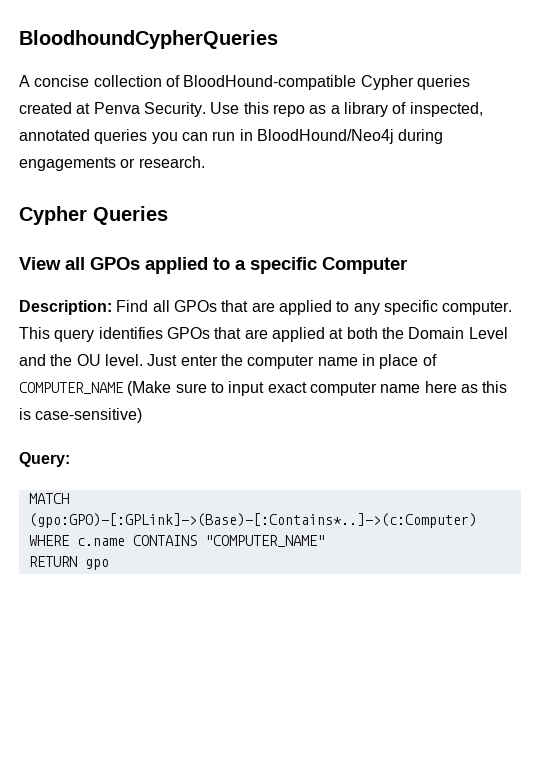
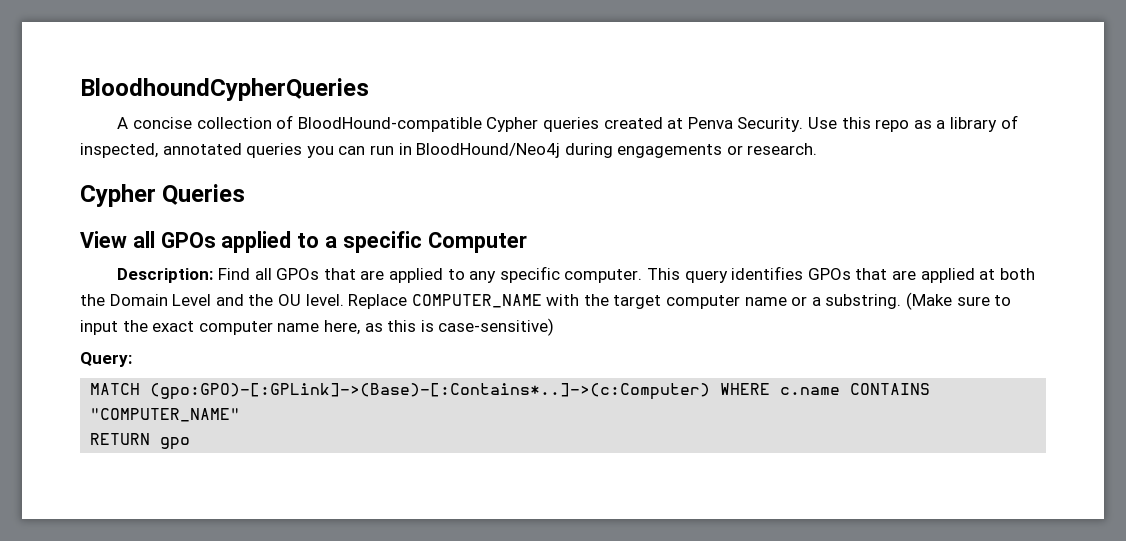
[147,354,437,369] [19,382,123,394] Just enter the computer name in place of COMPUTER_NAME -> [348,294,902,309] Replace COMPUTER_NAME with the target computer name or a substring.
(265, 388) none -> [122,320,148,332] the
[424,381,457,393] here -> [323,320,360,335] here,

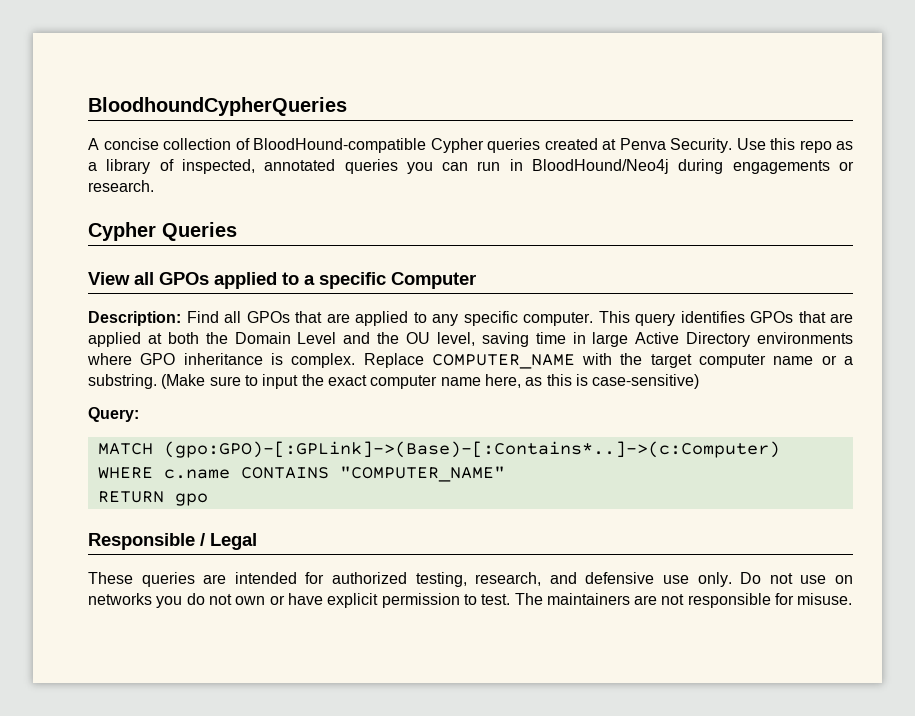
[305,294,344,306] level. -> [436,332,853,347] [87,353,356,368] level, saving time in large Active Directory environments where GPO inheritance is complex.
(191, 443) none -> [88,533,257,550] [88,572,854,587] [88,593,853,608] // Responsible / Legal // These queries are intended for authorized testing, research, and defensive use only. Do not use on networks you do not own or have explicit permission to test. The maintainers are not responsible for misuse.

